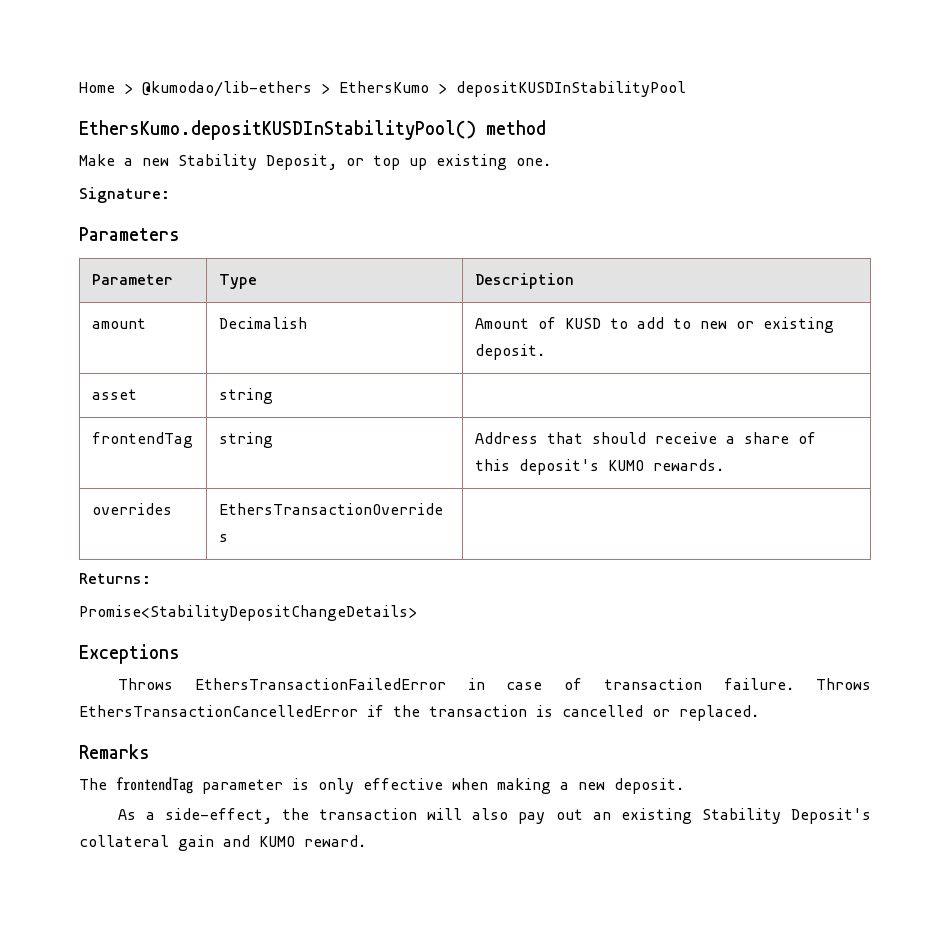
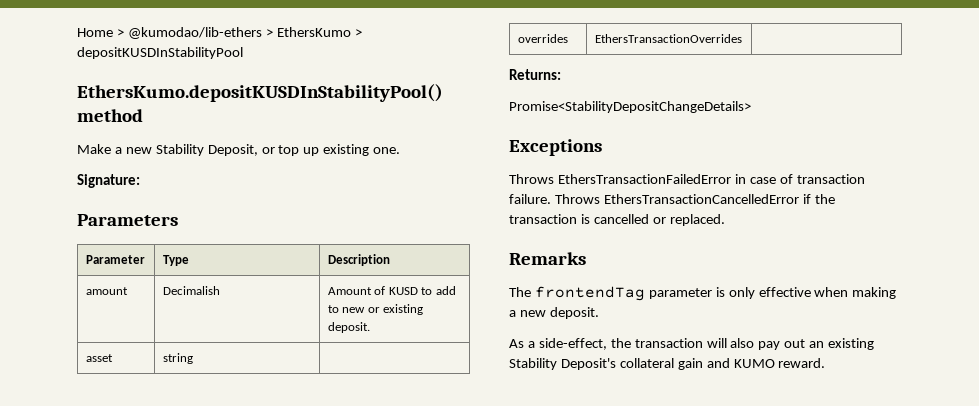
[91,432,193,448] [218,432,273,448] [474,432,816,444] [474,459,724,475] // frontendTag | string | Address that should receive a share of this deposit's KUMO rewards. -> (193, 358) none

